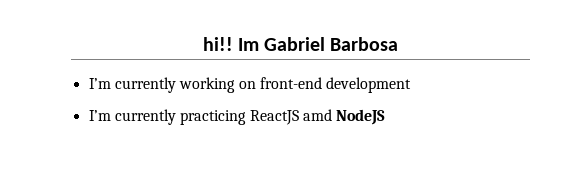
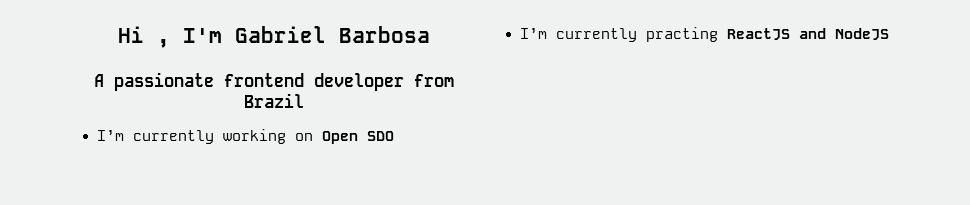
[202,37,259,51] hi!! Im -> [117,26,222,48] Hi , I'm
(399, 44) none -> [93,72,454,91] [243,93,304,108] // A passionate frontend developer from Brazil
[259,77,412,93] [88,109,332,125] front-end development // I’m currently practicing ReactJS amd -> [321,131,394,144] [519,27,826,42] Open SDO // I’m currently practing ReactJS and

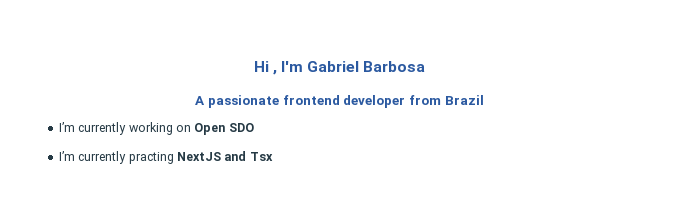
[726,28,889,40] ReactJS and NodeJS -> [176,151,273,161] NextJS and Tsx

